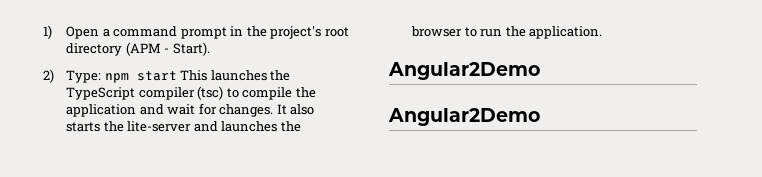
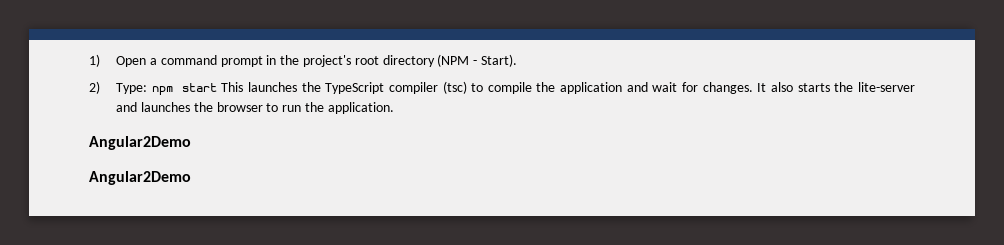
[125,42,161,56] (APM -> [437,54,470,67] (NPM

